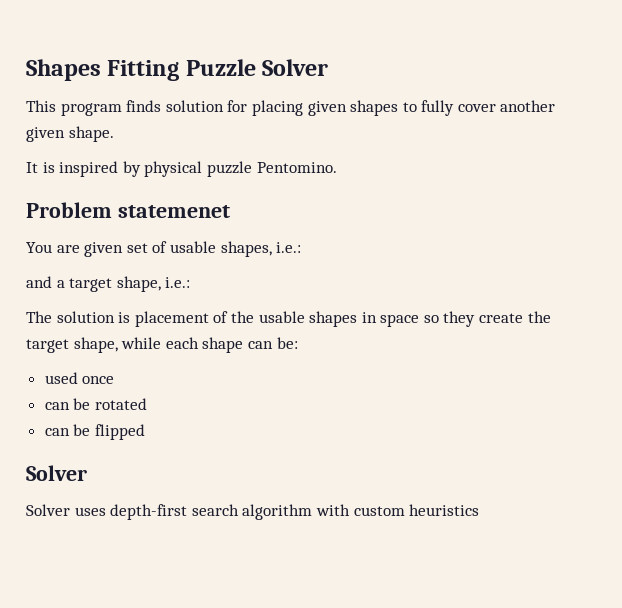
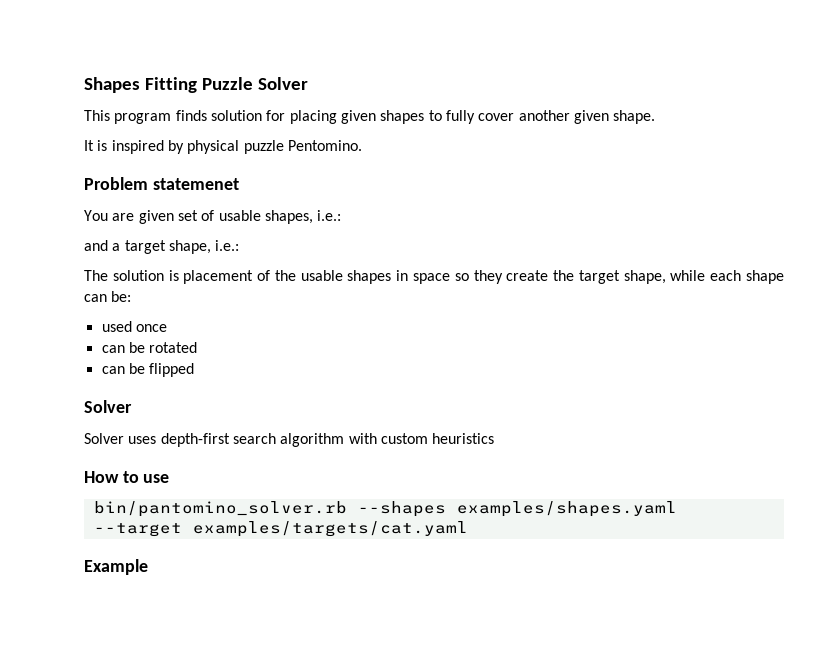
(480, 510) none -> [84,471,170,483] [93,501,677,517] [93,521,468,537] [84,559,148,575] // How to use // bin/pantomino_solver.rb --shapes examples/shapes.yaml --target examples/targets/cat.yaml // Example

